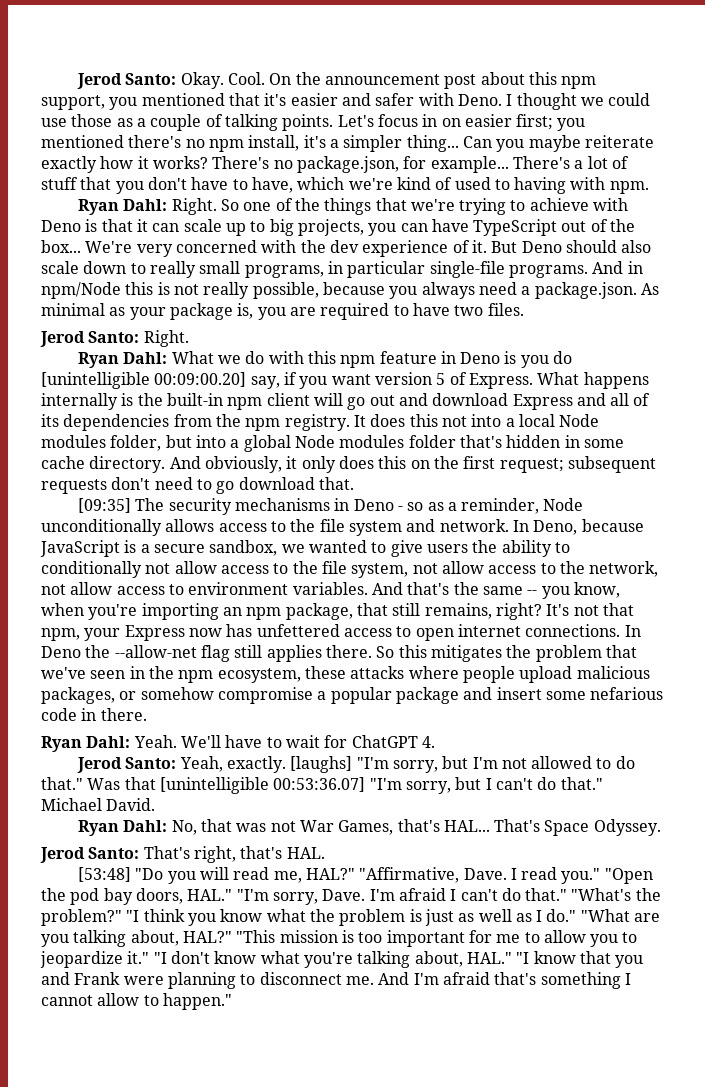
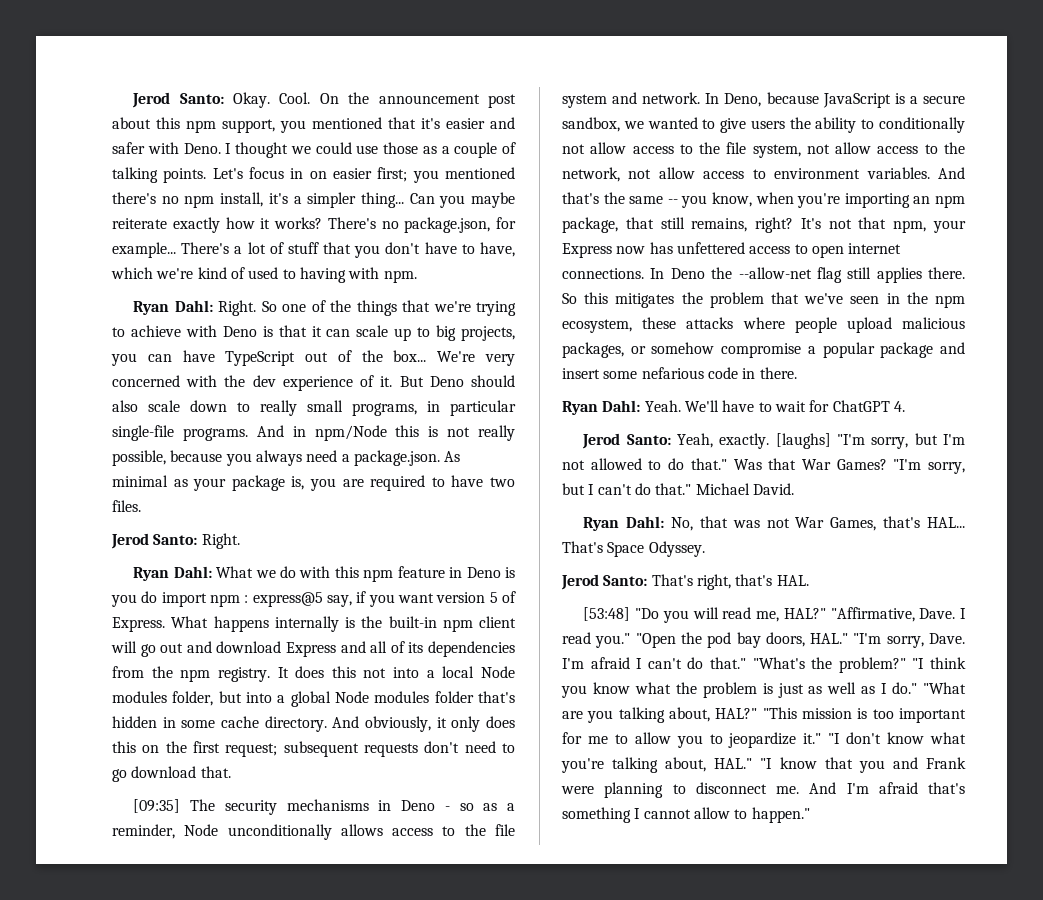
[41,372,247,389] [unintelligible 00:09:00.20] -> [161,592,323,607] import npm : express@5
[159,777,366,794] [unintelligible 00:53:36.07] -> [801,459,887,470] War Games?

